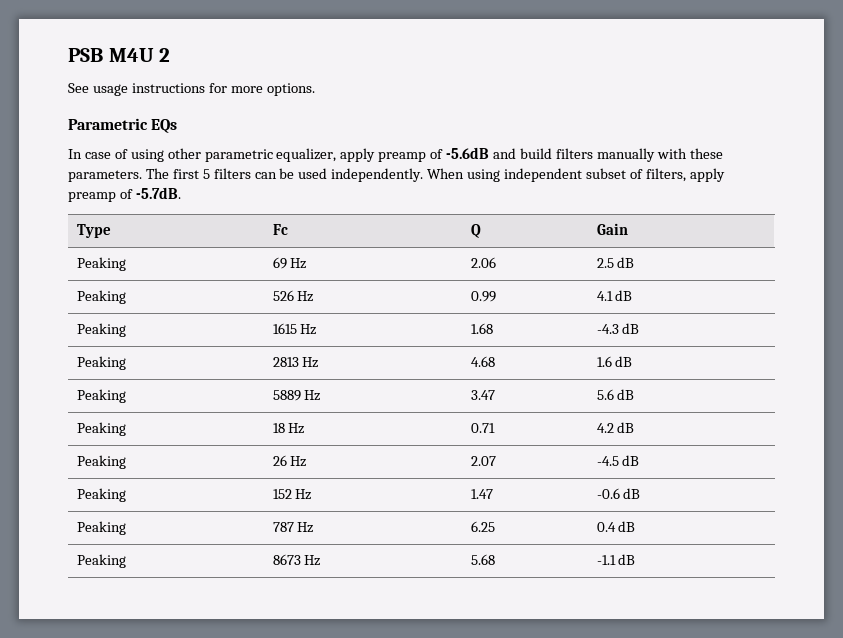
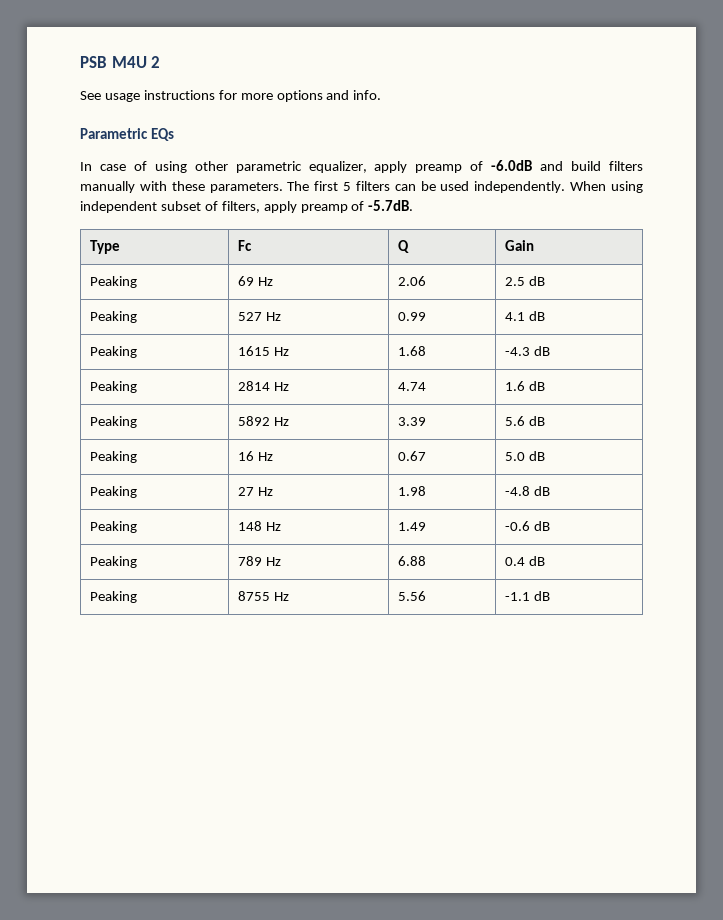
[266,83,315,96] options. -> [276,90,382,102] options and info.
[446,147,490,159] -5.6dB -> [491,160,533,171] -6.0dB
[272,290,294,301] 526 -> [237,312,262,321] 527
[272,357,319,368] [470,356,495,367] 2813 Hz | 4.68 -> [237,381,289,391] [397,382,426,391] 2814 Hz | 4.74
[272,390,321,401] [470,390,495,400] 5889 Hz | 3.47 -> [237,416,289,426] [397,417,426,426] 5892 Hz | 3.39
[272,423,305,434] [470,423,495,433] [596,422,635,433] [76,455,126,469] [272,455,307,467] [470,456,496,466] [596,455,640,466] [76,488,126,502] [272,489,312,500] [470,489,493,499] 18 Hz | 0.71 | 4.2 dB // Peaking | 26 Hz | 2.07 | -4.5 dB // Peaking | 152 Hz | 1.47 -> [237,451,273,461] [397,451,426,461] [504,451,545,461] [89,486,137,498] [237,487,273,496] [397,486,426,496] [504,486,550,496] [89,521,137,533] [237,521,281,531] [397,522,426,531] 16 Hz | 0.67 | 5.0 dB // Peaking | 27 Hz | 1.98 | -4.8 dB // Peaking | 148 Hz | 1.49
[272,522,314,533] [470,521,495,532] 787 Hz | 6.25 -> [237,556,281,566] [397,556,426,566] 789 Hz | 6.88
[272,554,321,566] [470,554,495,565] 8673 Hz | 5.68 -> [237,591,289,601] [397,591,426,601] 8755 Hz | 5.56

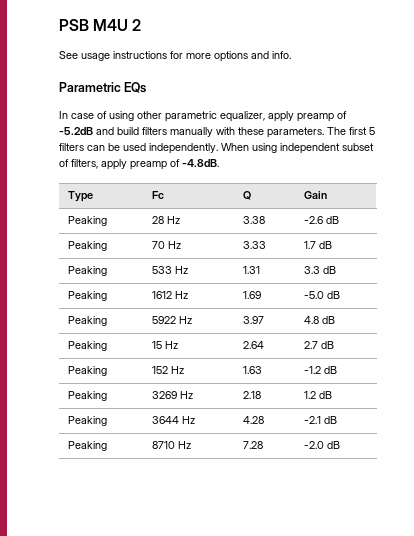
[491,160,533,171] -6.0dB -> [59,127,93,135] -5.2dB
[368,200,414,211] -5.7dB. -> [182,159,219,167] -4.8dB.
[237,276,273,286] [397,276,426,286] [504,276,545,286] [89,311,137,323] [237,312,281,321] [397,312,426,321] [504,311,545,321] [89,346,137,358] [237,346,289,356] [397,346,426,356] [504,346,550,356] [89,381,137,393] [237,381,289,391] [397,382,426,391] [504,381,545,391] [89,416,137,428] [237,416,289,426] [397,417,426,426] [504,416,545,426] [89,451,137,463] [237,451,273,461] [397,451,426,461] [504,451,545,461] [89,486,137,498] [237,487,273,496] [397,486,426,496] [504,486,550,496] [89,521,137,533] [237,521,281,531] [397,522,426,531] [504,521,550,531] [89,556,137,568] [237,556,281,566] [397,556,426,566] [504,556,545,566] [89,591,137,603] [237,591,289,601] [397,591,426,601] [504,592,530,601] 69 Hz | 2.06 | 2.5 dB // Peaking | 527 Hz | 0.99 | 4.1 dB // Peaking | 1615 Hz | 1.68 | -4.3 dB // Peaking | 2814 Hz | 4.74 | 1.6 dB // Peaking | 5892 Hz | 3.39 | 5.6 dB // Peaking | 16 Hz | 0.67 | 5.0 dB // Peaking | 27 Hz | 1.98 | -4.8 dB // Peaking | 148 Hz | 1.49 | -0.6 dB // Peaking | 789 Hz | 6.88 | 0.4 dB // Peaking | 8755 Hz | 5.56 | -1.1 -> [151,216,180,224] [242,216,265,224] [303,216,339,224] [67,241,107,251] [151,241,181,249] [242,241,266,249] [303,241,332,249] [67,266,107,276] [151,266,188,274] [242,266,260,274] [303,266,336,274] [67,291,107,301] [151,291,188,299] [242,291,261,299] [303,291,340,299] [67,316,107,326] [151,316,192,324] [242,316,264,324] [303,316,335,324] [67,341,107,351] [151,341,178,349] [242,341,264,349] [303,341,334,349] [67,366,107,376] [151,366,184,374] [242,366,262,374] [303,366,337,374] [67,391,107,401] [151,391,193,399] [242,391,261,399] [303,391,332,399] [67,416,107,426] [151,416,195,424] [242,416,264,424] [303,416,337,424] [67,441,107,451] [151,441,191,449] [242,441,263,449] [303,441,324,449] 28 Hz | 3.38 | -2.6 dB // Peaking | 70 Hz | 3.33 | 1.7 dB // Peaking | 533 Hz | 1.31 | 3.3 dB // Peaking | 1612 Hz | 1.69 | -5.0 dB // Peaking | 5922 Hz | 3.97 | 4.8 dB // Peaking | 15 Hz | 2.64 | 2.7 dB // Peaking | 152 Hz | 1.63 | -1.2 dB // Peaking | 3269 Hz | 2.18 | 1.2 dB // Peaking | 3644 Hz | 4.28 | -2.1 dB // Peaking | 8710 Hz | 7.28 | -2.0

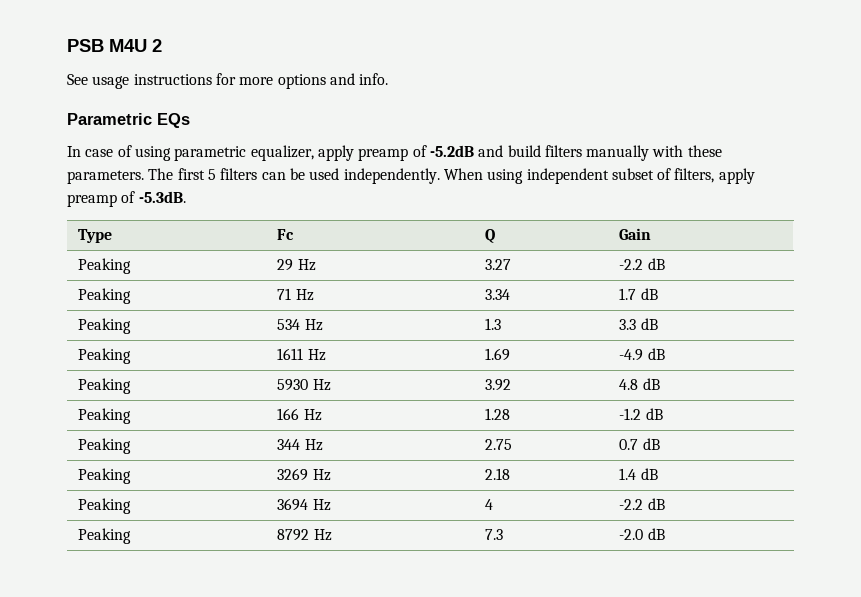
[137,111,162,119] other -> (171, 153) none
[182,159,219,167] -4.8dB. -> [138,191,186,203] -5.3dB.
[151,216,180,224] [242,216,265,224] [303,216,339,224] [67,241,107,251] [151,241,181,249] [242,241,266,249] 28 Hz | 3.38 | -2.6 dB // Peaking | 70 Hz | 3.33 -> [277,259,316,271] [485,259,512,270] [619,258,665,270] [78,288,132,304] [277,288,314,301] [485,289,511,300] 29 Hz | 3.27 | -2.2 dB // Peaking | 71 Hz | 3.34
[151,266,188,274] [242,266,260,274] 533 Hz | 1.31 -> [277,319,323,331] [485,318,502,330] 534 Hz | 1.3
[151,291,172,299] 1612 -> [277,348,304,360] 1611
[303,291,340,299] [67,316,107,326] [151,316,192,324] [242,316,264,324] -5.0 dB // Peaking | 5922 Hz | 3.97 -> [619,348,665,361] [78,378,132,394] [277,379,331,391] [485,379,512,391] -4.9 dB // Peaking | 5930 Hz | 3.92
[151,341,178,349] [242,341,264,349] [303,341,334,349] [67,366,107,376] [151,366,184,374] [242,366,262,374] [303,366,321,374] 15 Hz | 2.64 | 2.7 dB // Peaking | 152 Hz | 1.63 | -1.2 -> [277,408,322,421] [485,408,511,420] [619,408,663,420] [78,438,132,454] [277,439,323,451] [485,439,513,450] [619,439,639,450] 166 Hz | 1.28 | -1.2 dB // Peaking | 344 Hz | 2.75 | 0.7
[303,391,332,399] [67,416,107,426] [151,416,195,424] [242,416,264,424] [303,416,337,424] [67,441,107,451] [151,441,191,449] [242,441,263,449] 1.2 dB // Peaking | 3644 Hz | 4.28 | -2.1 dB // Peaking | 8710 Hz | 7.28 -> [619,468,658,480] [78,498,132,514] [277,498,331,511] [485,499,494,510] [619,498,665,510] [78,528,132,544] [277,529,332,541] [485,529,504,540] 1.4 dB // Peaking | 3694 Hz | 4 | -2.2 dB // Peaking | 8792 Hz | 7.3

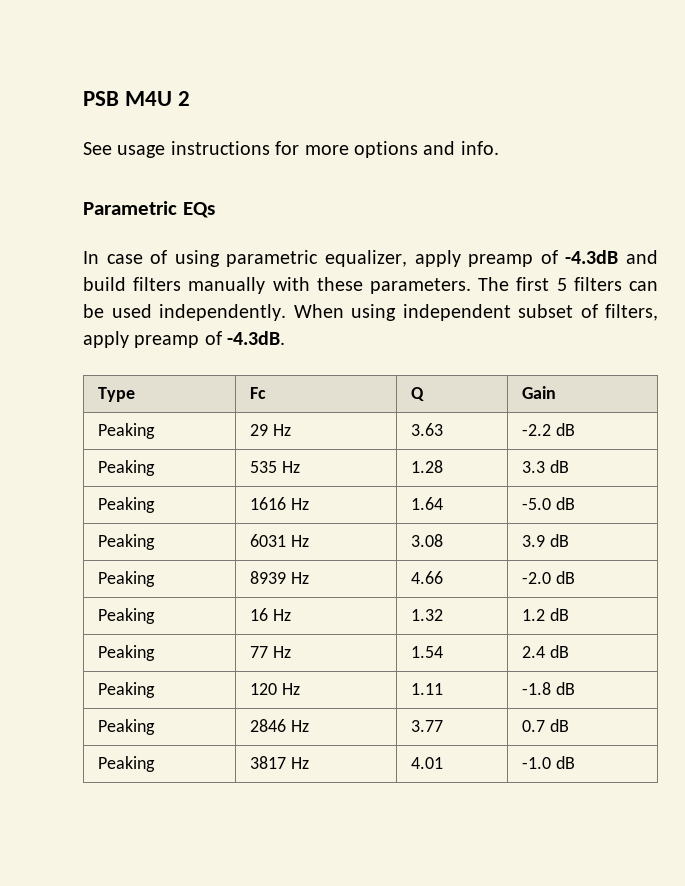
[429,145,474,157] -5.2dB -> [565,250,619,264] -4.3dB
[138,191,186,203] -5.3dB. -> [227,331,286,345] -4.3dB.
[485,259,512,270] [619,258,665,270] [78,288,132,304] [277,288,314,301] [485,289,511,300] [619,288,658,300] [78,318,132,334] [277,319,323,331] [485,318,502,330] 3.27 | -2.2 dB // Peaking | 71 Hz | 3.34 | 1.7 dB // Peaking | 534 Hz | 1.3 -> [411,423,444,436] [522,423,575,436] [98,460,156,476] [250,461,300,473] [411,460,444,473] 3.63 | -2.2 dB // Peaking | 535 Hz | 1.28
[277,348,326,361] [485,348,511,361] [619,348,665,361] [78,378,132,394] [277,379,331,391] [485,379,512,391] [619,378,660,390] [78,408,132,424] [277,408,322,421] [485,408,511,420] [619,408,663,420] [78,438,132,454] [277,439,323,451] [485,439,513,450] 1611 Hz | 1.69 | -4.9 dB // Peaking | 5930 Hz | 3.92 | 4.8 dB // Peaking | 166 Hz | 1.28 | -1.2 dB // Peaking | 344 Hz | 2.75 -> [250,497,309,510] [411,497,444,510] [522,497,575,510] [98,534,156,550] [250,534,309,547] [411,534,444,547] [522,534,569,547] [98,571,156,587] [250,571,309,584] [411,571,444,584] [522,571,575,584] [98,608,156,624] [250,608,291,621] [411,609,444,621] [522,608,569,621] [98,645,156,661] [250,646,291,658] [411,646,444,658] [522,645,569,658] [98,682,156,698] [250,683,300,695] [411,683,444,695] [522,682,575,695] [98,719,156,735] [250,719,309,732] [411,720,444,732] 1616 Hz | 1.64 | -5.0 dB // Peaking | 6031 Hz | 3.08 | 3.9 dB // Peaking | 8939 Hz | 4.66 | -2.0 dB // Peaking | 16 Hz | 1.32 | 1.2 dB // Peaking | 77 Hz | 1.54 | 2.4 dB // Peaking | 120 Hz | 1.11 | -1.8 dB // Peaking | 2846 Hz | 3.77
[277,468,331,481] [485,468,511,480] [619,468,658,480] [78,498,132,514] [277,498,331,511] [485,499,494,510] [619,498,665,510] [78,528,132,544] [277,529,332,541] [485,529,504,540] [619,528,665,540] 3269 Hz | 2.18 | 1.4 dB // Peaking | 3694 Hz | 4 | -2.2 dB // Peaking | 8792 Hz | 7.3 | -2.0 dB -> [250,756,309,769] [411,757,444,769] [522,756,575,769] 3817 Hz | 4.01 | -1.0 dB

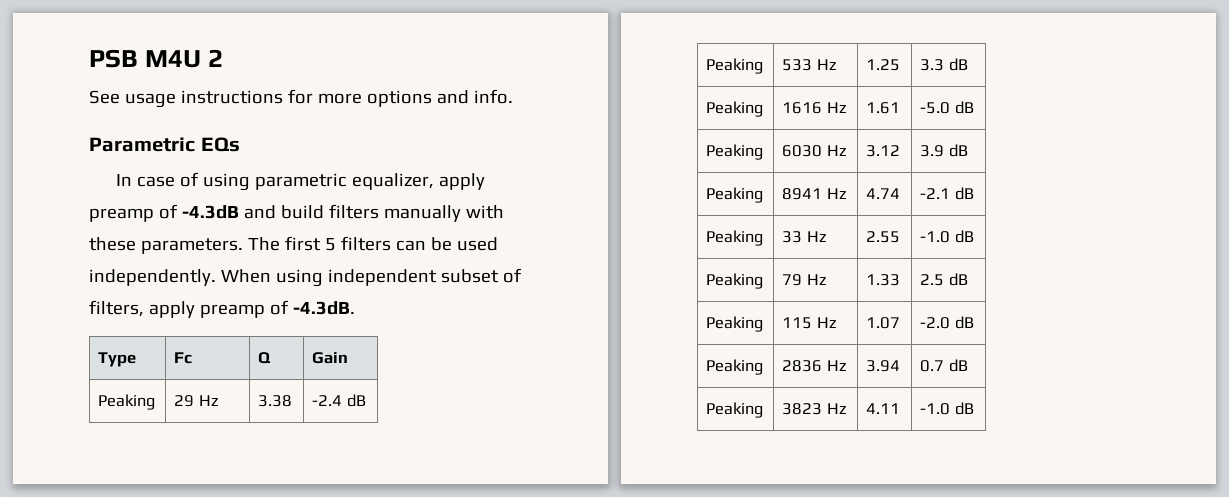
[411,423,444,436] [522,423,575,436] [98,460,156,476] [250,461,300,473] [411,460,444,473] 3.63 | -2.2 dB // Peaking | 535 Hz | 1.28 -> [258,395,293,407] [312,394,366,407] [706,58,764,74] [782,59,836,71] [866,59,901,71] 3.38 | -2.4 dB // Peaking | 533 Hz | 1.25
[411,497,444,510] 1.64 -> [866,102,901,114] 1.61
[250,534,309,547] [411,534,444,547] 6031 Hz | 3.08 -> [782,145,846,157] [866,145,901,157] 6030 Hz | 3.12
[250,571,309,584] [411,571,444,584] 8939 Hz | 4.66 -> [782,188,846,200] [866,188,901,199] [920,187,974,200] [706,230,764,246] [782,231,826,243] [866,231,901,243] [920,230,974,243] [706,273,764,289] [782,274,826,286] [866,274,901,286] [920,273,968,286] [706,316,764,332] [782,317,836,329] [866,317,901,329] 8941 Hz | 4.74 | -2.1 dB // Peaking | 33 Hz | 2.55 | -1.0 dB // Peaking | 79 Hz | 1.33 | 2.5 dB // Peaking | 115 Hz | 1.07
[250,608,291,621] [411,609,444,621] [522,608,569,621] [98,645,156,661] [250,646,291,658] [411,646,444,658] [522,645,569,658] [98,682,156,698] [250,683,300,695] [411,683,444,695] [522,682,575,695] [98,719,156,735] [250,719,309,732] [411,720,444,732] 16 Hz | 1.32 | 1.2 dB // Peaking | 77 Hz | 1.54 | 2.4 dB // Peaking | 120 Hz | 1.11 | -1.8 dB // Peaking | 2846 Hz | 3.77 -> [782,360,846,372] [866,360,901,372] 2836 Hz | 3.94
[250,756,309,769] [411,757,444,769] 3817 Hz | 4.01 -> [782,403,846,415] [866,403,901,414] 3823 Hz | 4.11

